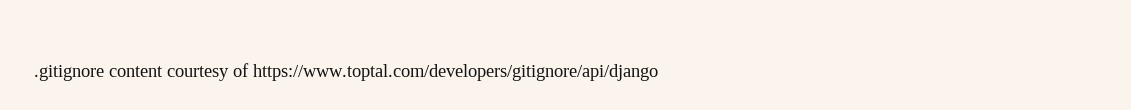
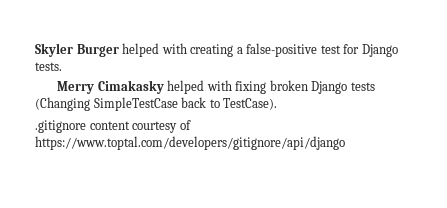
(34, 73) none -> [35,43,398,57] [35,62,62,71] [57,80,375,94] [35,97,278,111] Skyler Burger helped with creating a false-positive test for Django tests. // Merry Cimakasky helped with fixing broken Django tests (Changing SimpleTestCase back to TestCase). //

